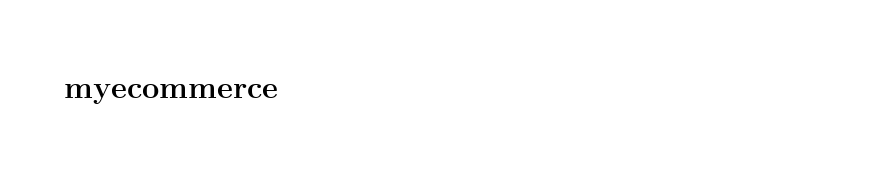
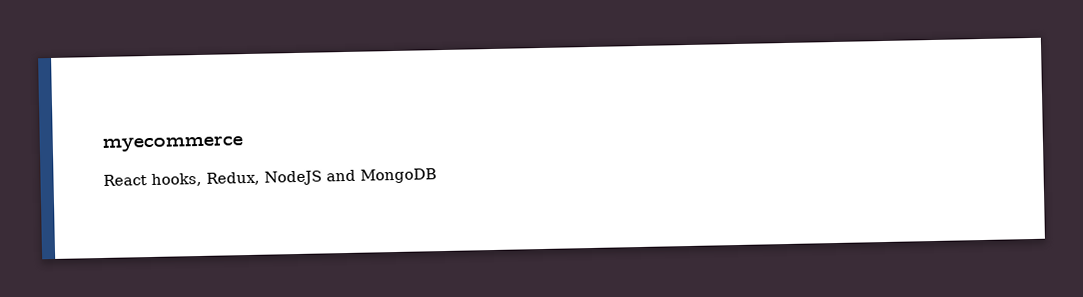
(278, 94) none -> [103,168,437,187] // React hooks, Redux, NodeJS and MongoDB

